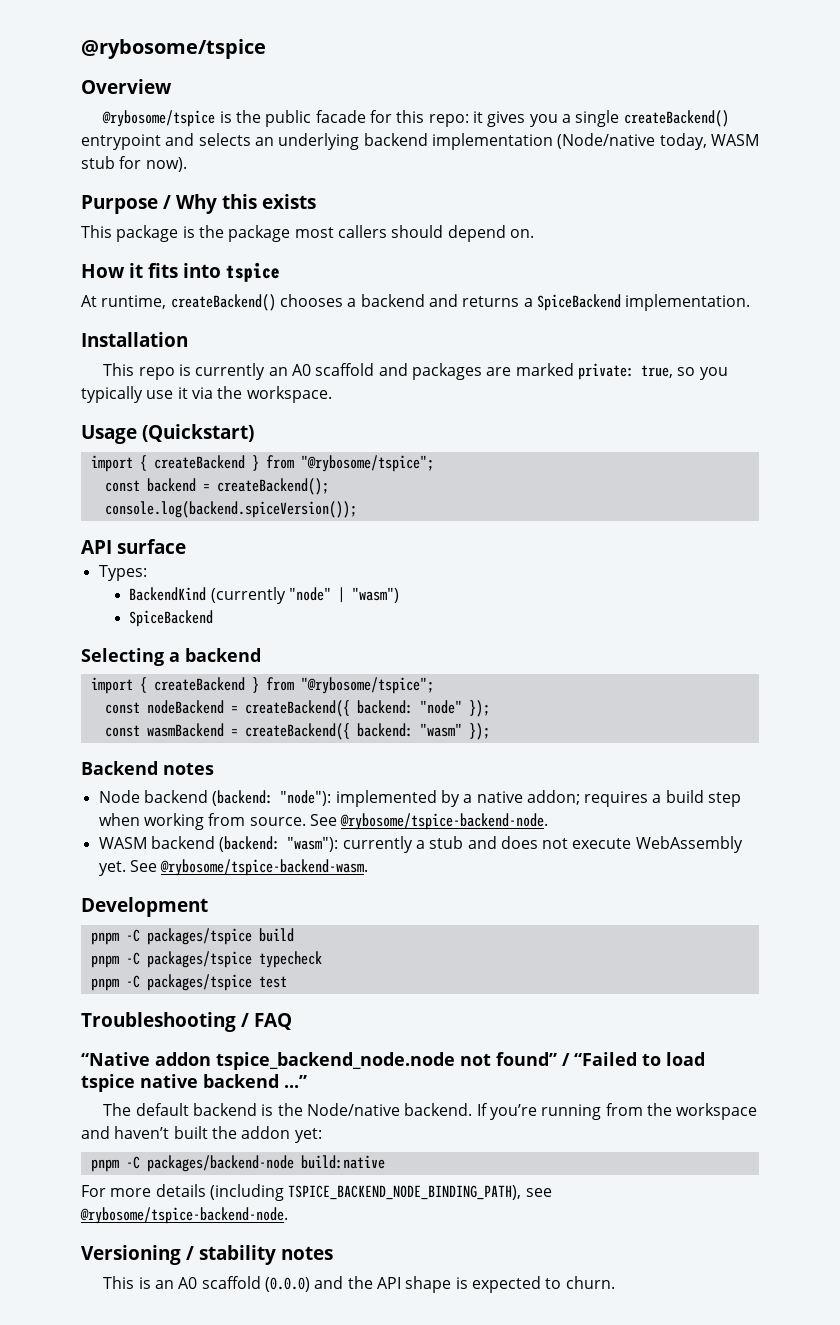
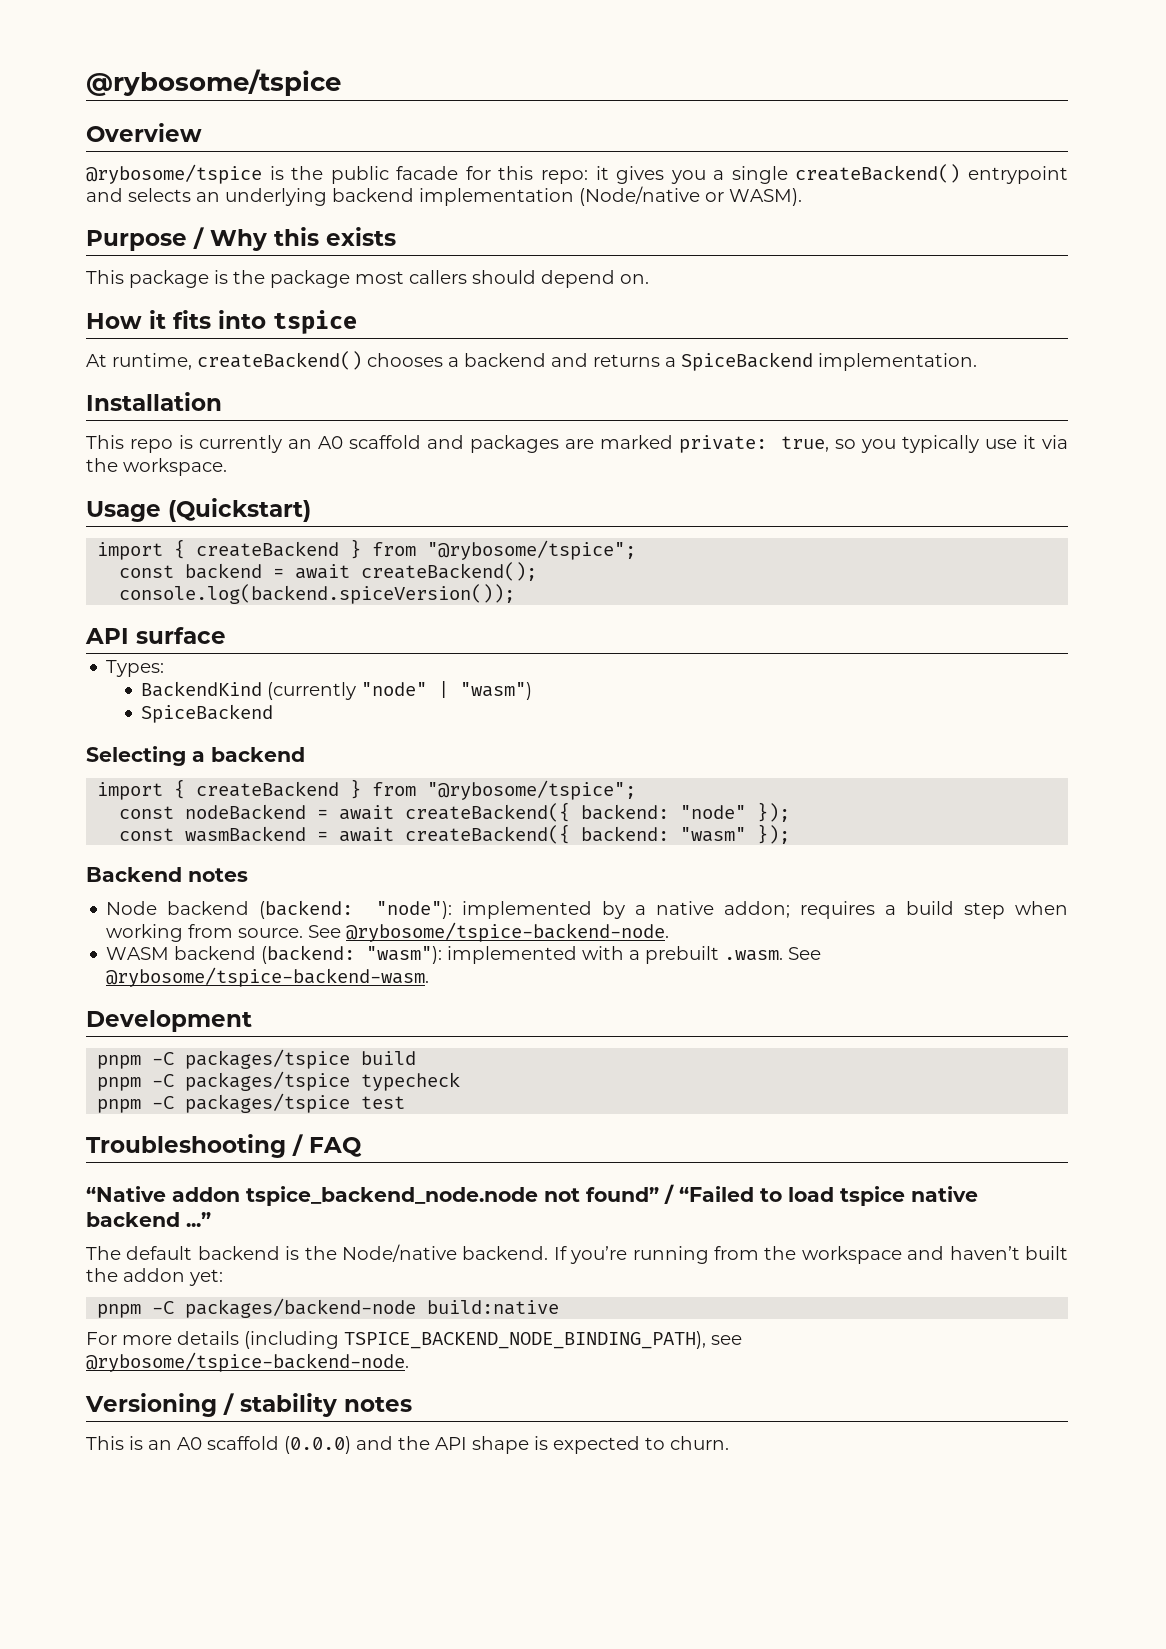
[659,133,759,150] [81,156,187,172] today, WASM stub for now). -> [705,188,802,206] or WASM).
(210, 487) none -> [295,564,351,579] await
(238, 709) none -> [339,805,395,820] await
(238, 732) none -> [339,827,395,842] await
[342,836,743,853] [98,861,126,876] currently a stub and does not execute WebAssembly yet. -> [447,946,784,964] implemented with a prebuilt .wasm.

